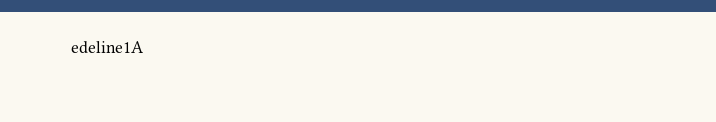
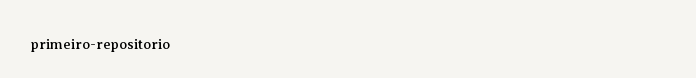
[71,41,144,54] edeline1A -> [31,39,170,52] primeiro-repositorio

